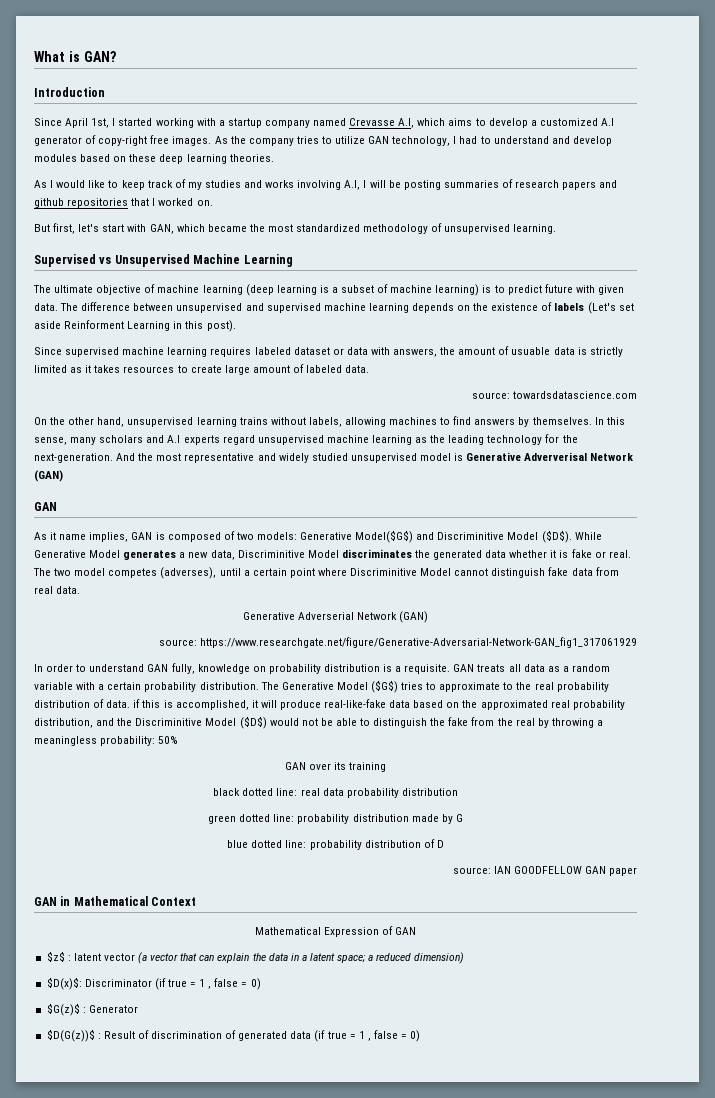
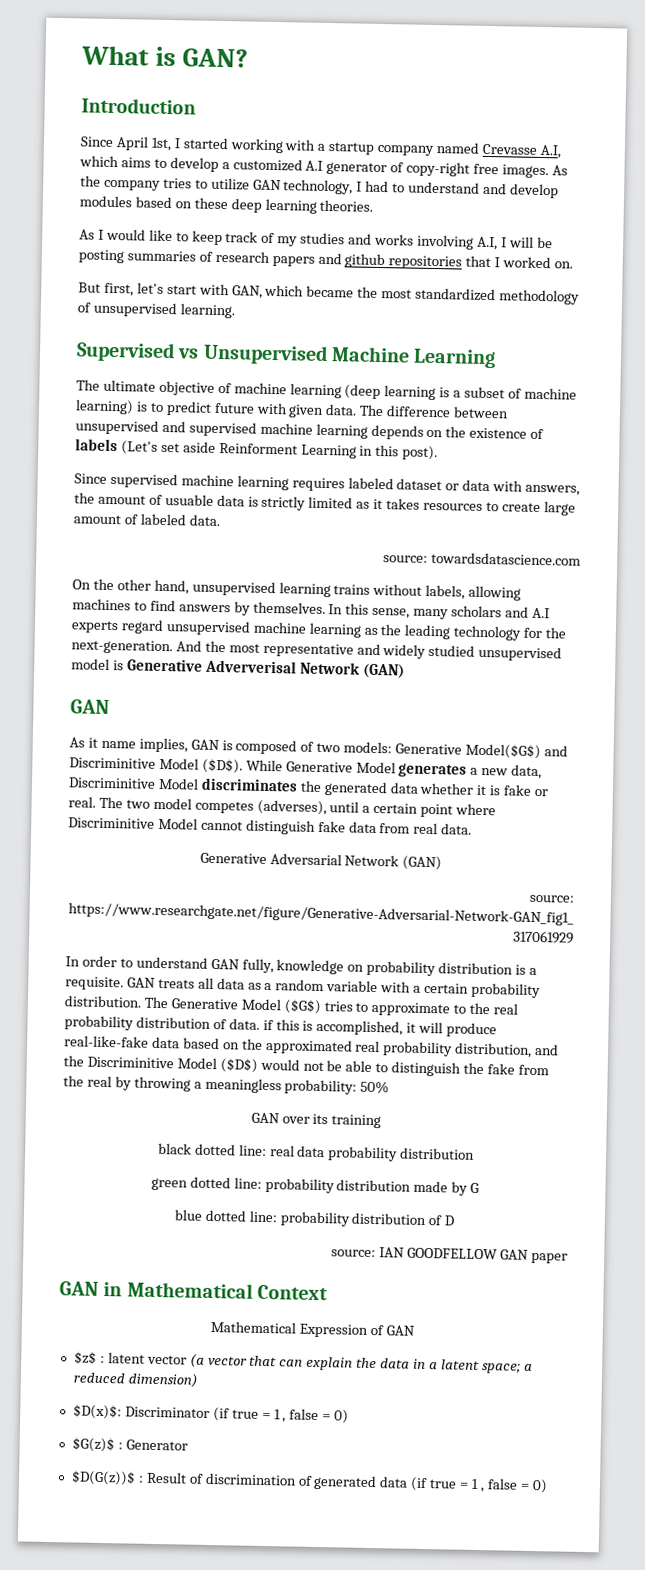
[297,612,354,620] Adverserial -> [269,853,342,866] Adversarial

